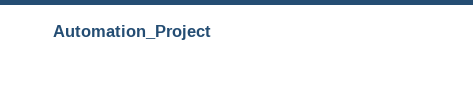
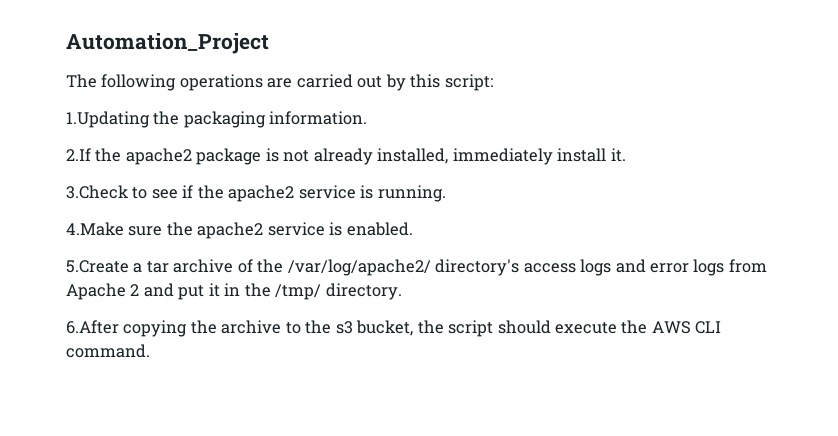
(211, 32) none -> [66,74,493,91] [66,111,368,128] [66,148,626,165] [66,185,446,202] [66,222,413,239] [66,259,767,276] [66,283,402,300] [66,320,722,337] [66,344,150,358] // The following operations are carried out by this script: // 1.Updating the packaging information. // 2.If the apache2 package is not already installed, immediately install it. // 3.Check to see if the apache2 service is running. // 4.Make sure the apache2 service is enabled. // 5.Create a tar archive of the /var/log/apache2/ directory's access logs and error logs from Apache 2 and put it in the /tmp/ directory. // 6.After copying the archive to the s3 bucket, the script should execute the AWS CLI command.

